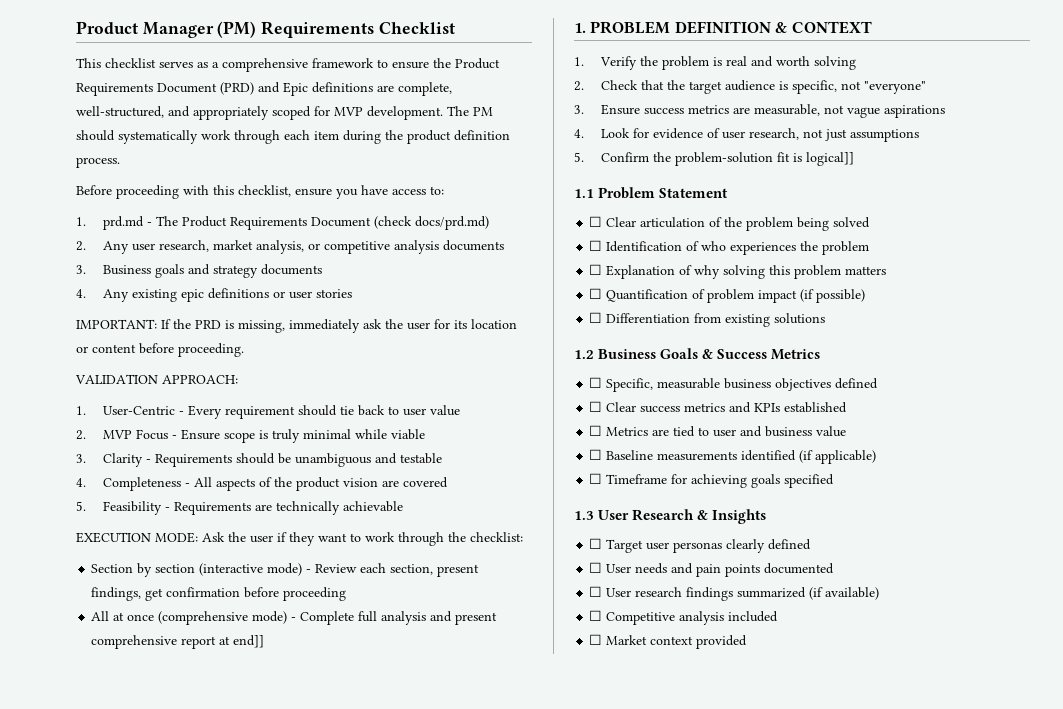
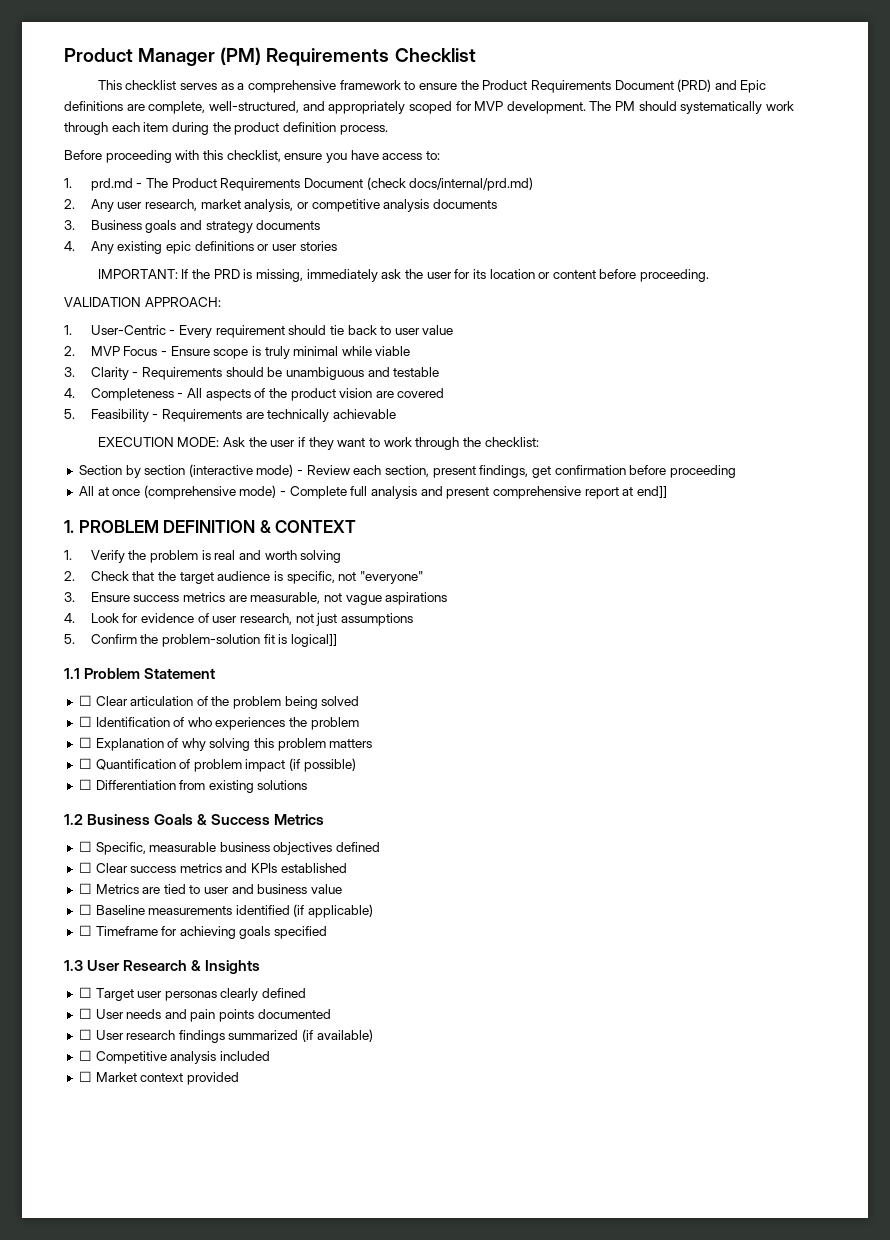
[415,216,490,230] docs/prd.md) -> [409,177,534,191] docs/internal/prd.md)

